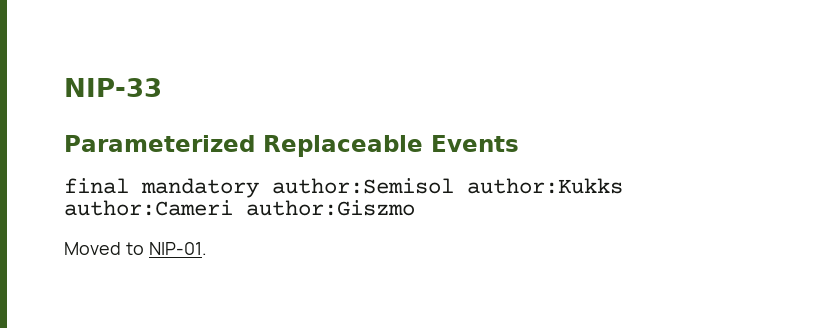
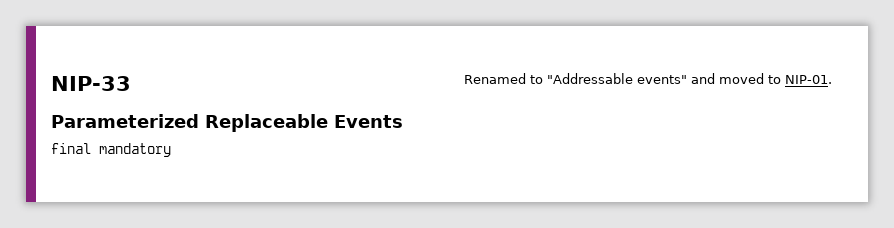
[272,178,623,194] [64,200,415,216] [64,242,121,255] author:Semisol author:Kukks author:Cameri author:Giszmo // Moved -> [464,73,764,84] // Renamed to "Addressable events" and moved

